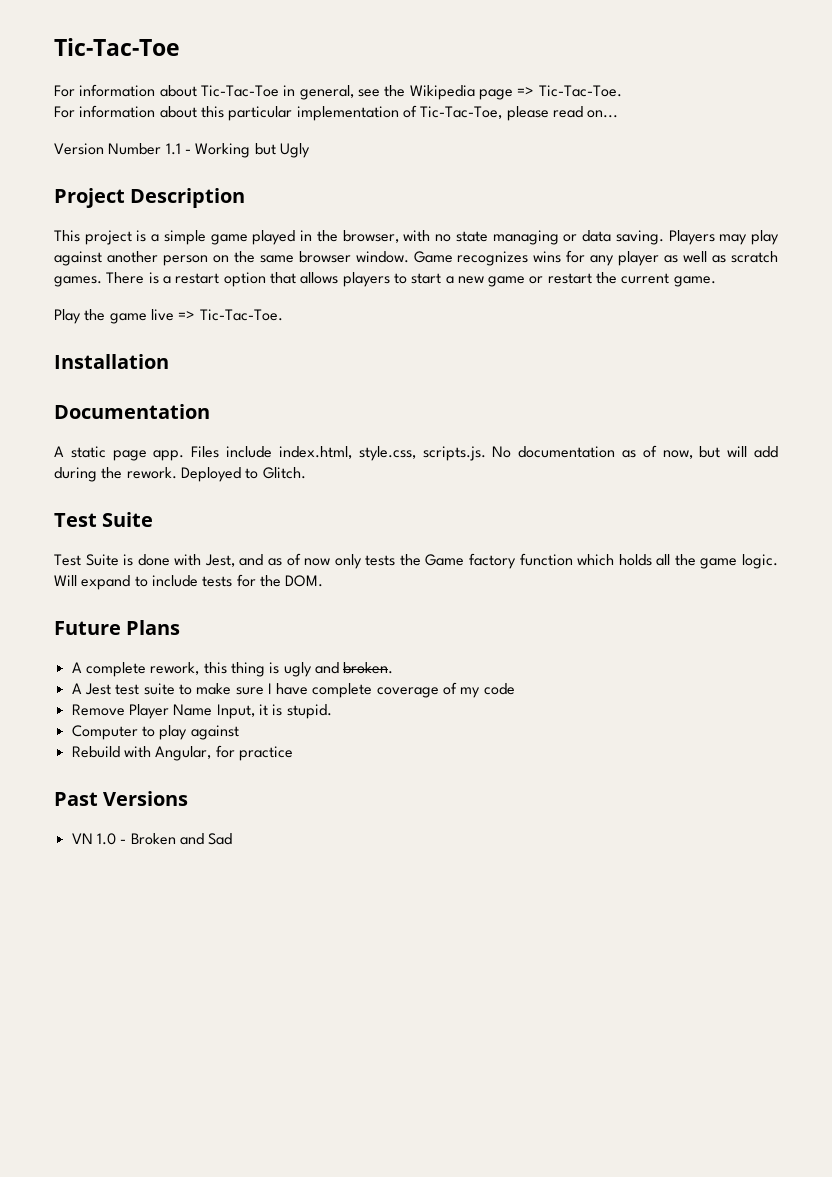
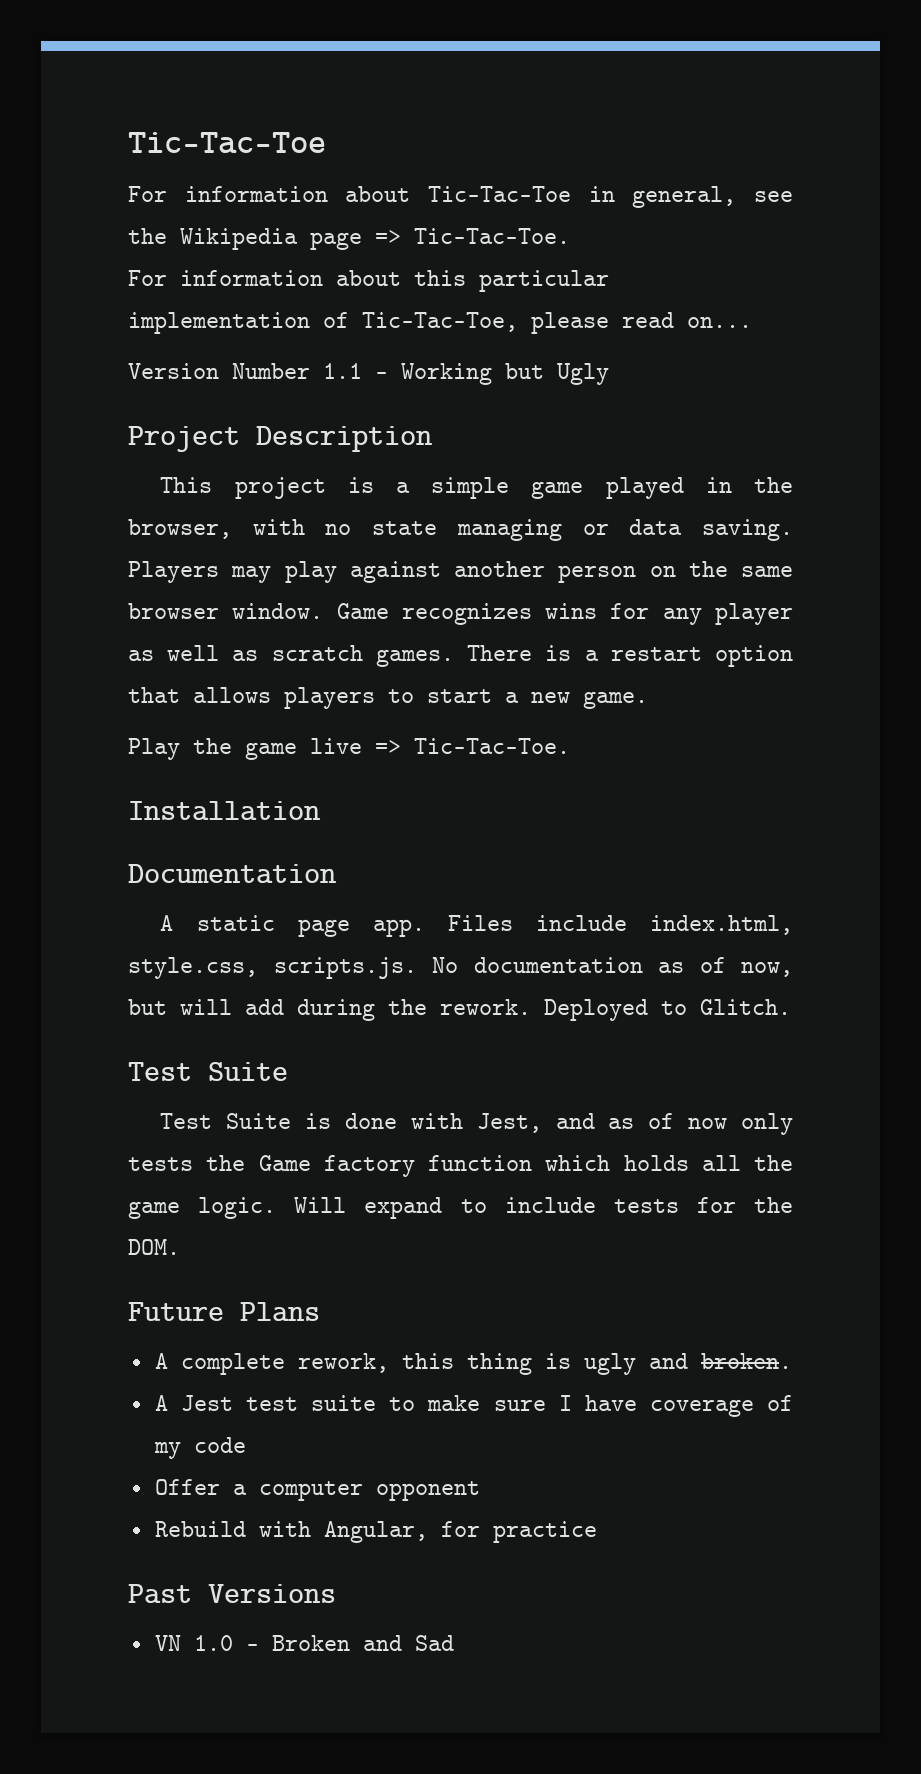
[488,272,670,287] game or restart the current -> (570, 697) none
[312,683,373,698] complete -> (637, 1403) none
[71,704,332,719] [71,725,239,740] Remove Player Name Input, it is stupid. // Computer to play against -> [154,1479,480,1501] Offer a computer opponent

